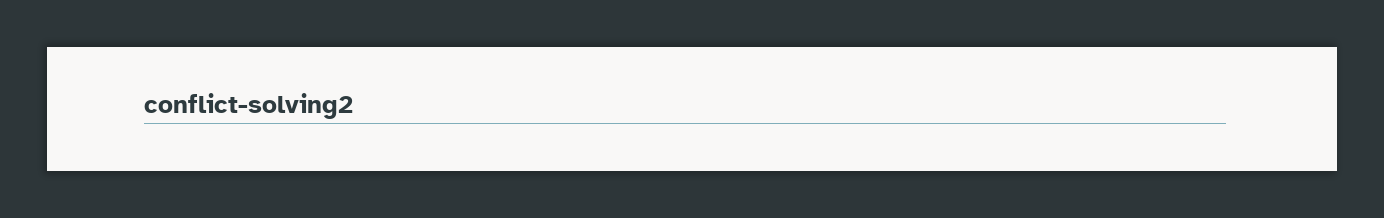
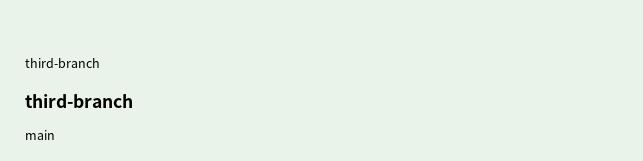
[144,93,353,119] conflict-solving2 -> [25,58,100,68] [25,94,133,108] [25,130,55,140] third-branch // third-branch // main

